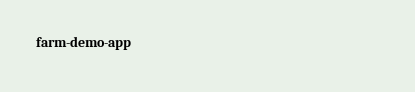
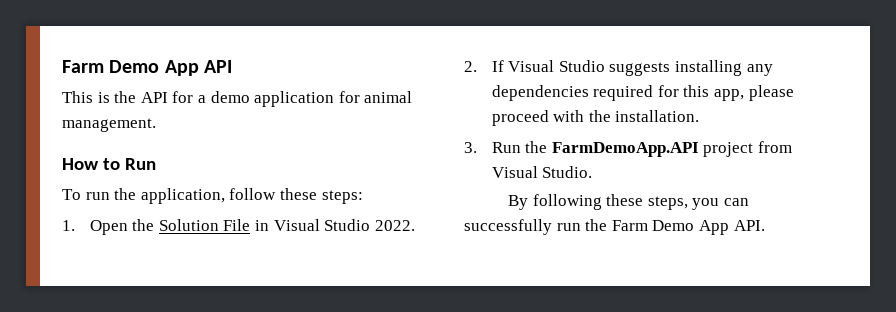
[36,36,131,50] farm-demo-app -> [62,60,232,76] [62,91,413,107] [62,118,156,132] [62,158,156,170] [62,188,363,204] [62,219,415,235] [464,60,773,76] [491,85,794,101] [491,110,700,126] [464,141,793,157] [491,166,593,178] [508,194,750,210] [464,219,765,235] Farm Demo App API // This is the API for a demo application for animal management. // How to Run // To run the application, follow these steps: // 1. Open the Solution File in Visual Studio 2022. // 2. If Visual Studio suggests installing any dependencies required for this app, please proceed with the installation. // 3. Run the FarmDemoApp.API project from Visual Studio. // By following these steps, you can successfully run the Farm Demo App API.

